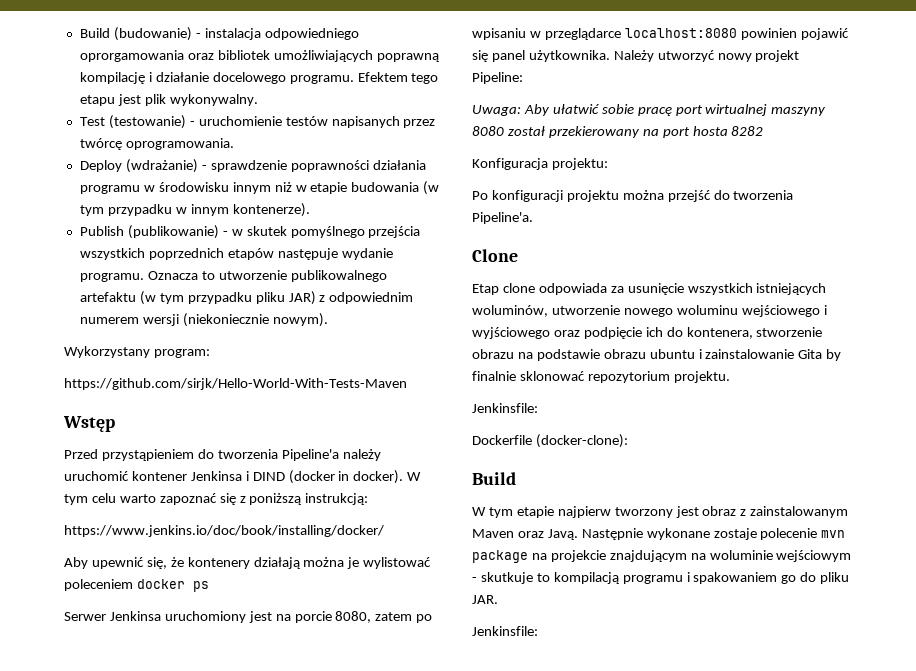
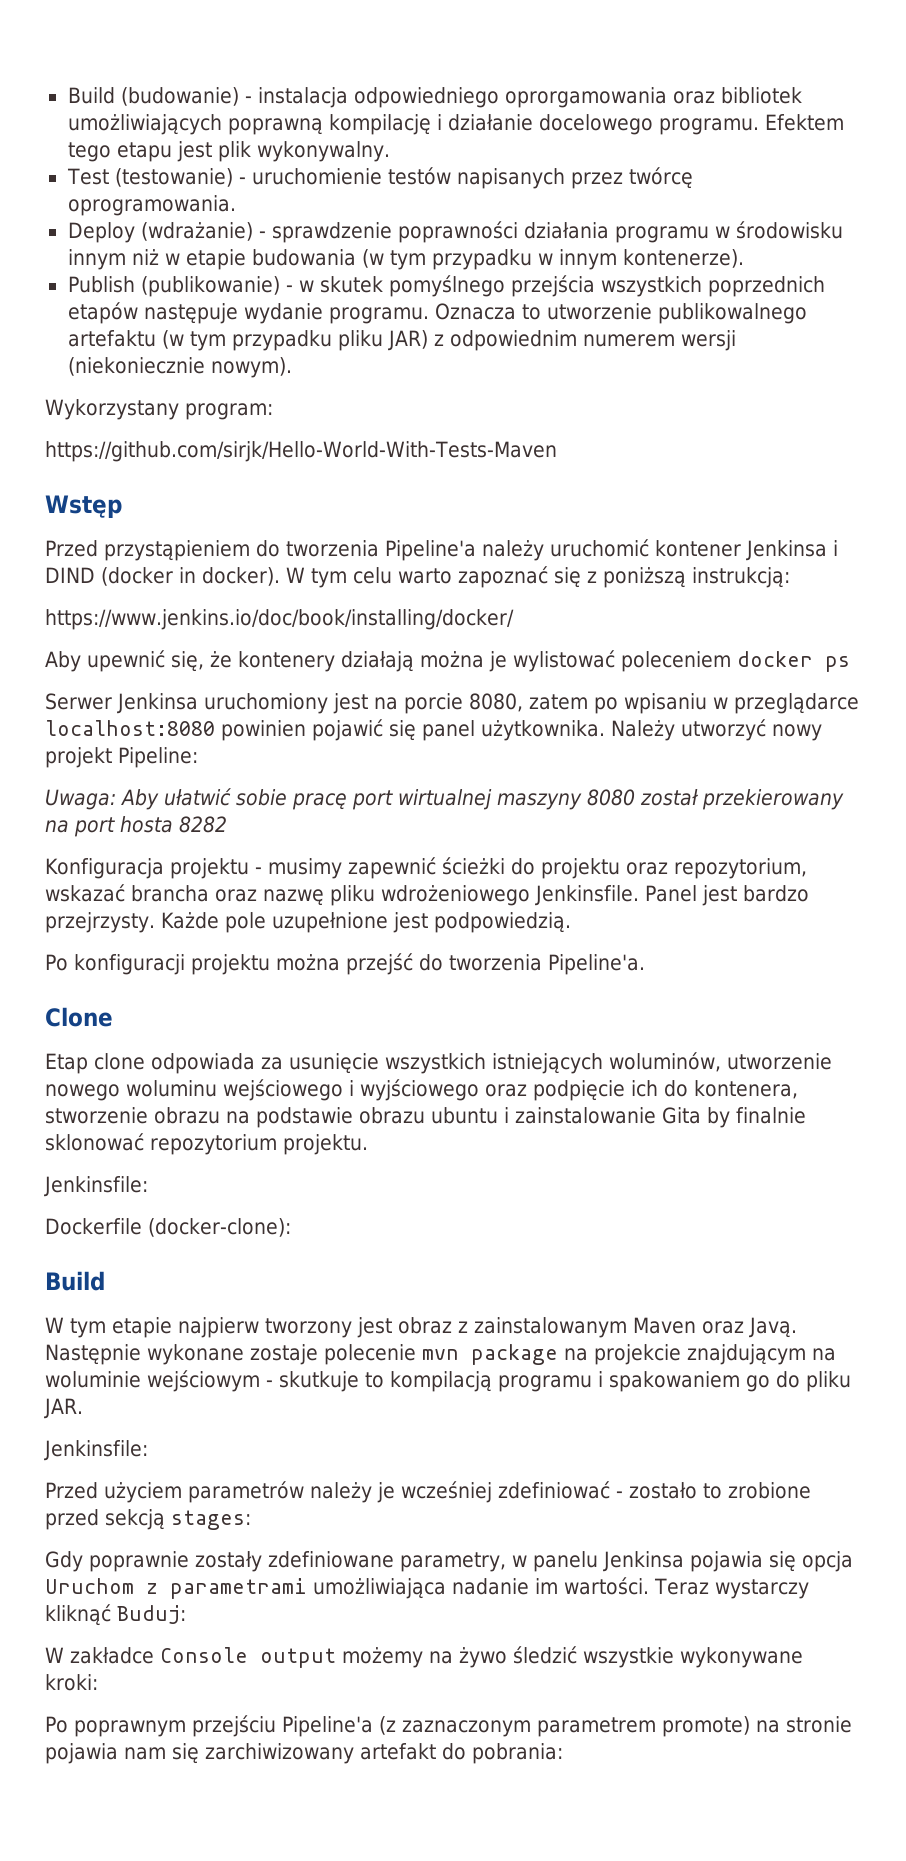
[551,158,608,170] projektu: -> [169,857,807,879] [45,884,809,906] [45,912,571,933] projektu - musimy zapewnić ścieżki do projektu oraz repozytorium, wskazać brancha oraz nazwę pliku wdrożeniowego Jenkinsfile. Panel jest bardzo przejrzysty. Każde pole uzupełnione jest podpowiedzią.
(538, 631) none -> [45,1481,811,1503] [45,1509,251,1530] [45,1551,853,1572] [45,1577,809,1599] [45,1604,186,1626] [45,1646,803,1668] [45,1674,98,1691] [45,1715,852,1737] [45,1743,563,1764] // Przed użyciem parametrów należy je wcześniej zdefiniować - zostało to zrobione przed sekcją stages: // Gdy poprawnie zostały zdefiniowane parametry, w panelu Jenkinsa pojawia się opcja Uruchom z parametrami umożliwiająca nadanie im wartości. Teraz wystarczy kliknąć Buduj: // W zakładce Console output możemy na żywo śledzić wszystkie wykonywane kroki: // Po poprawnym przejściu Pipeline'a (z zaznaczonym parametrem promote) na stronie pojawia nam się zarchiwizowany artefakt do pobrania:

